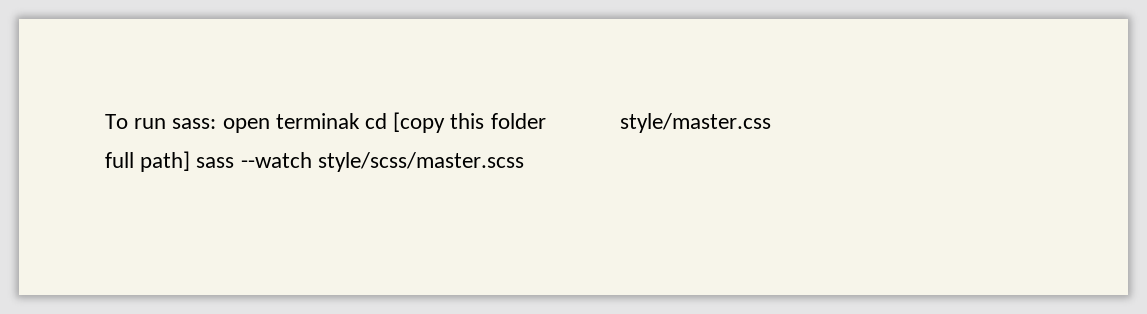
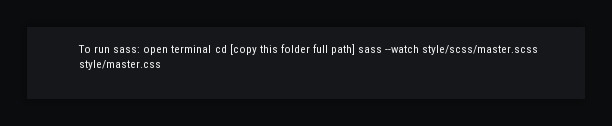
[275,113,360,129] terminak -> [171,45,212,53] terminal

